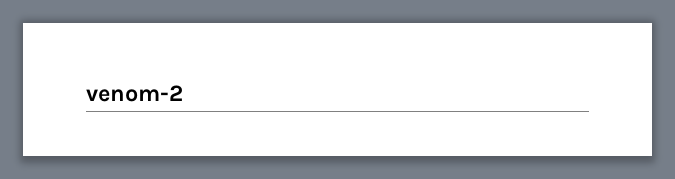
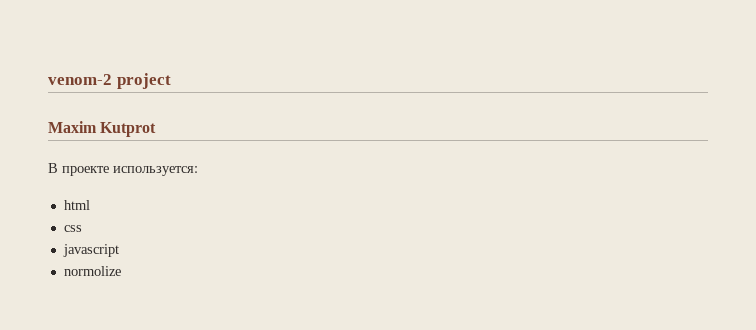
(183, 93) none -> [116,73,171,89] [48,121,157,137] [48,163,198,176] [63,200,90,210] [63,225,82,232] [62,244,119,257] [63,266,121,276] project // Maxim Kutprot // В проекте используется: // html // css // javascript // normolize

